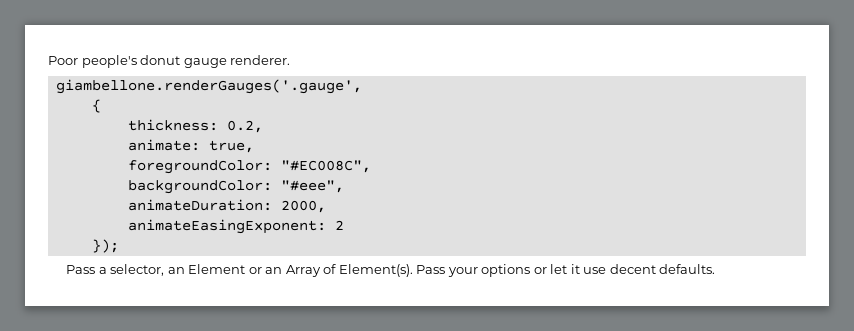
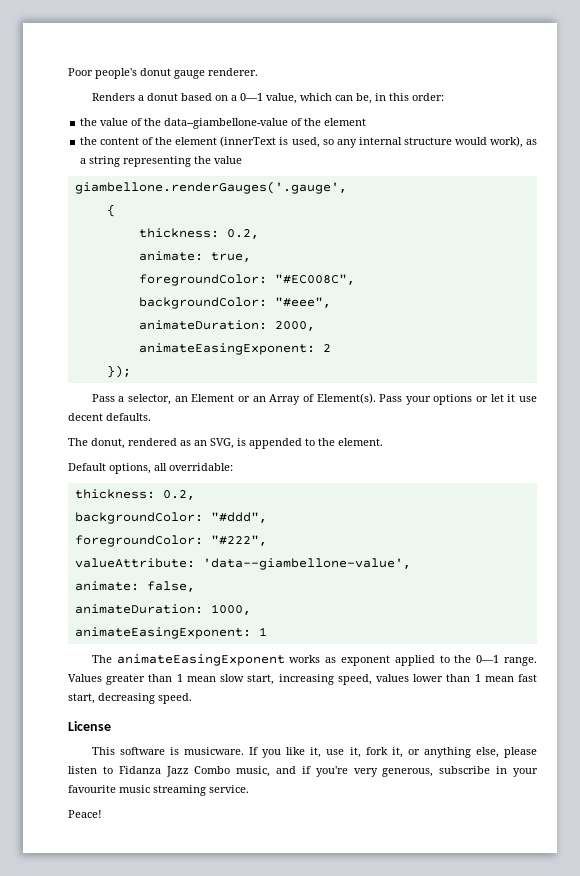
(291, 60) none -> [91,93,444,104] [80,118,367,129] [80,136,537,148] [80,156,243,167] // Renders a donut based on a 0—1 value, which can be, in this order: // the value of the data--giambellone-value of the element // the content of the element (innerText is used, so any internal structure would work), as a string representing the value
(716, 269) none -> [68,438,383,449] [68,463,233,474] [74,489,195,500] [74,512,267,524] [74,535,267,547] [74,558,411,570] [74,581,195,592] [74,604,251,615] [74,627,267,639] [91,654,538,666] [68,674,537,685] [68,693,192,704] [68,721,111,731] [91,747,537,758] [68,766,538,777] [68,785,249,796] [68,810,102,818] // The donut, rendered as an SVG, is appended to the element. // Default options, all overridable: // thickness: 0.2, // backgroundColor: "#ddd", // foregroundColor: "#222", // valueAttribute: 'data--giambellone-value', // animate: false, // animateDuration: 1000, // animateEasingExponent: 1 // The animateEasingExponent works as exponent applied to the 0—1 range. Values greater than 1 mean slow start, increasing speed, values lower than 1 mean fast start, decreasing speed. // License // This software is musicware. If you like it, use it, fork it, or anything else, please listen to Fidanza Jazz Combo music, and if you're very generous, subscribe in your favourite music streaming service. // Peace!

